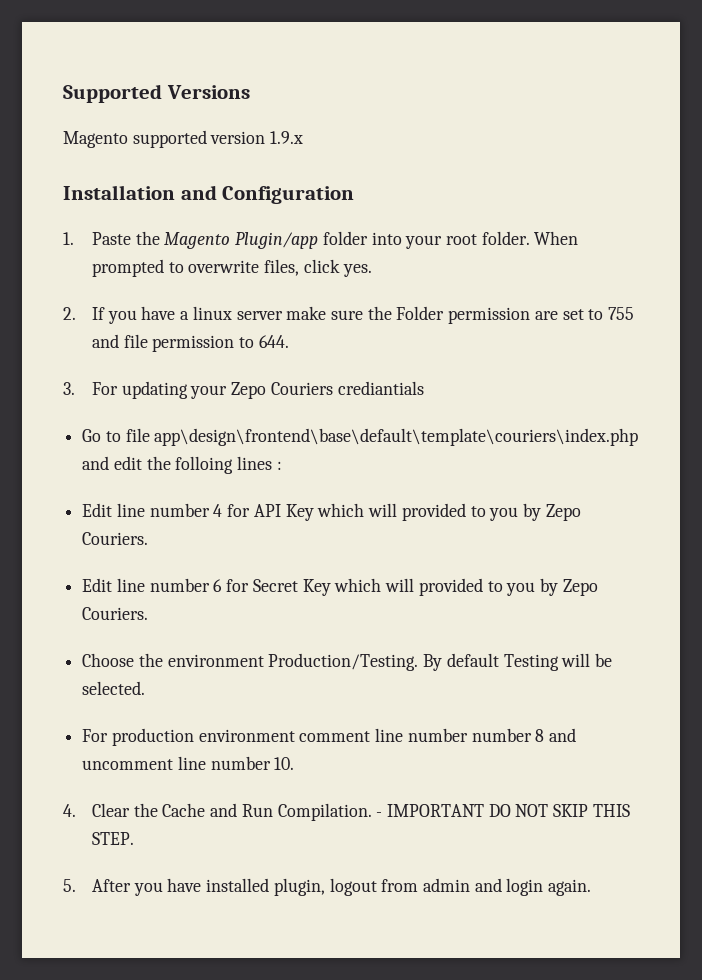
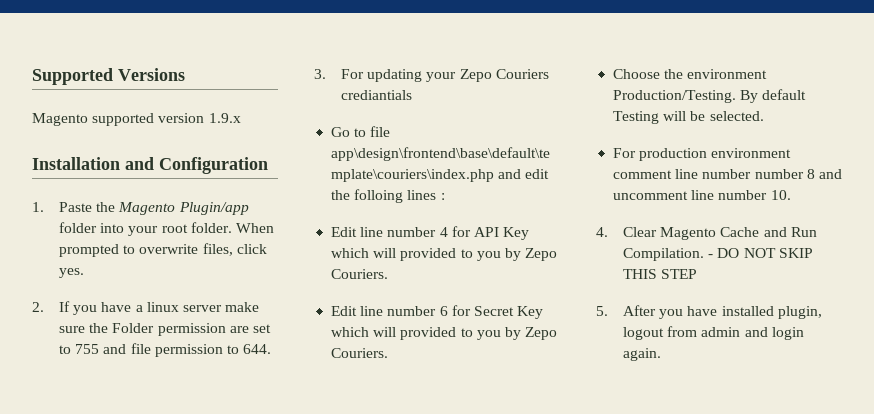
[133,803,158,817] the -> [660,227,717,240] Magento
[386,804,484,817] IMPORTANT -> (714, 256) none
[91,832,134,845] STEP. -> [661,269,698,279] STEP

